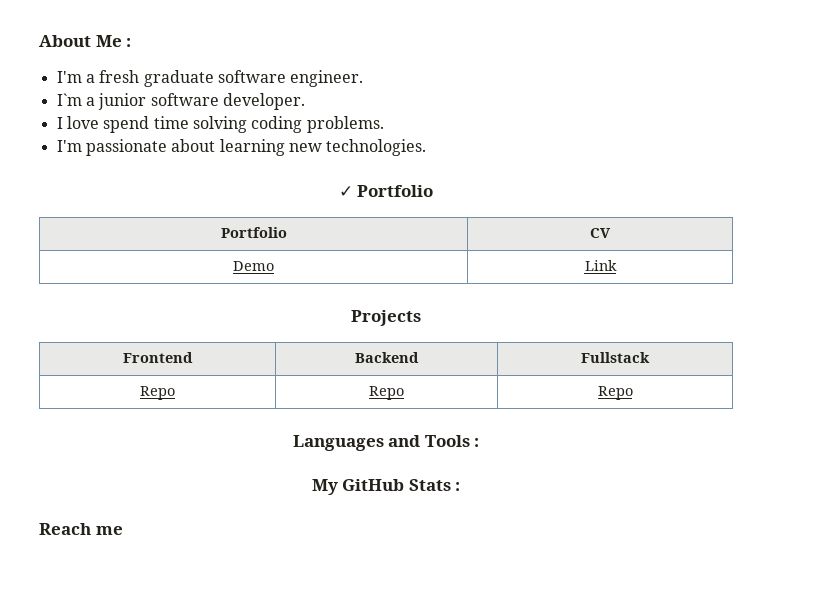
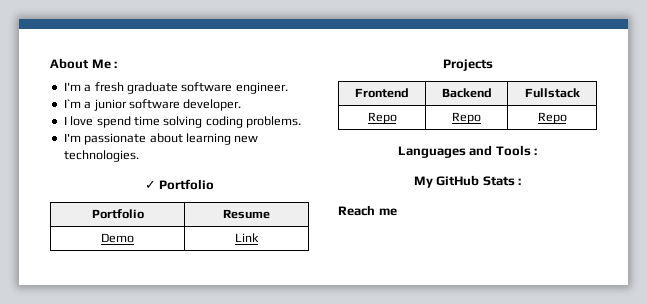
[590,228,611,238] CV -> [223,209,270,219] Resume

